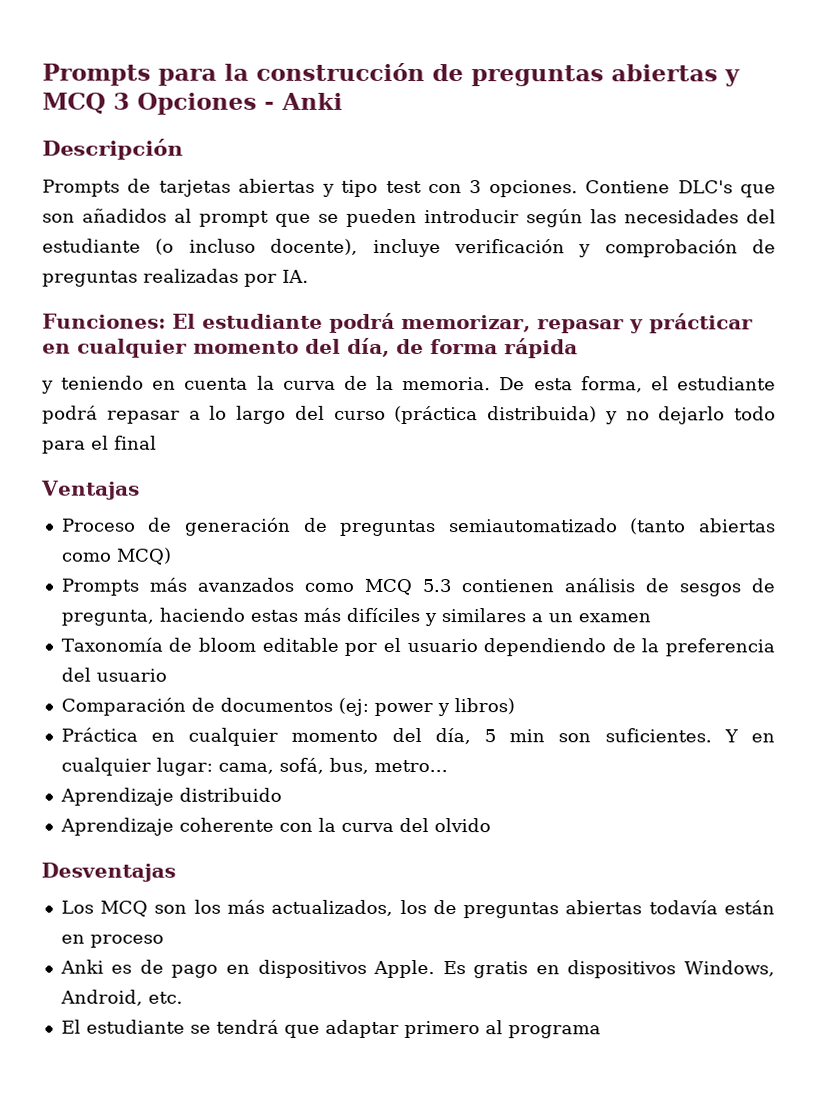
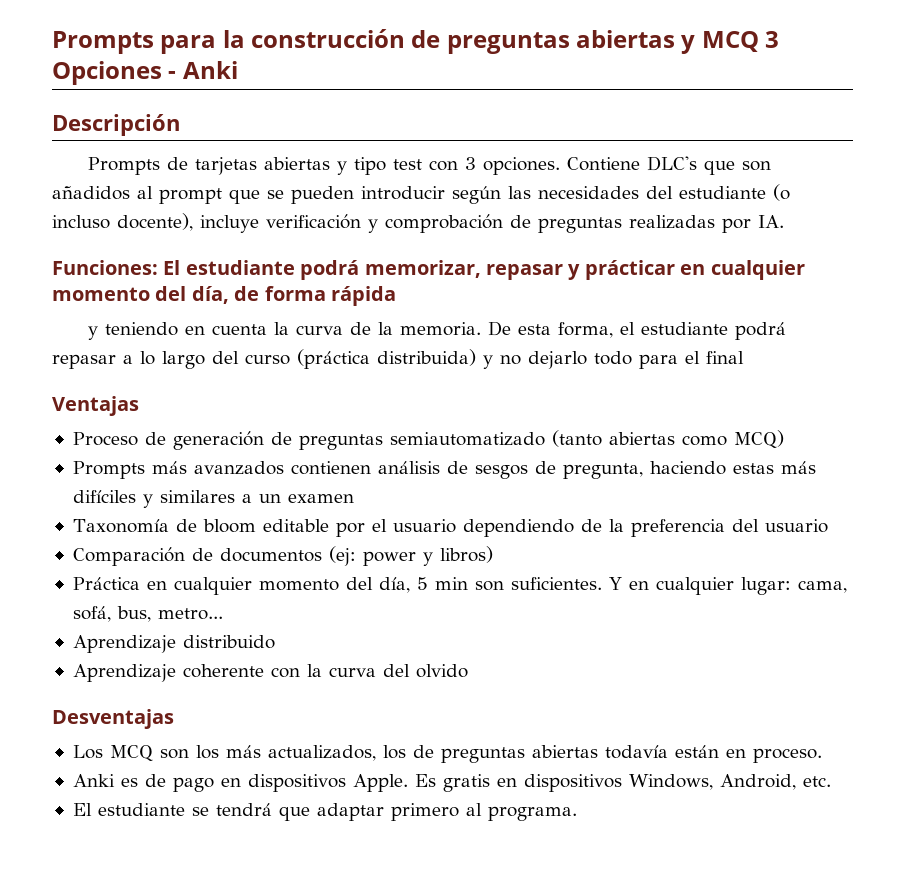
[303,578,451,596] como MCQ 5.3 -> (284, 468) none
[89,934,164,948] proceso -> [752,748,822,763] proceso.
[507,1025,601,1039] programa -> [487,806,577,821] programa.

